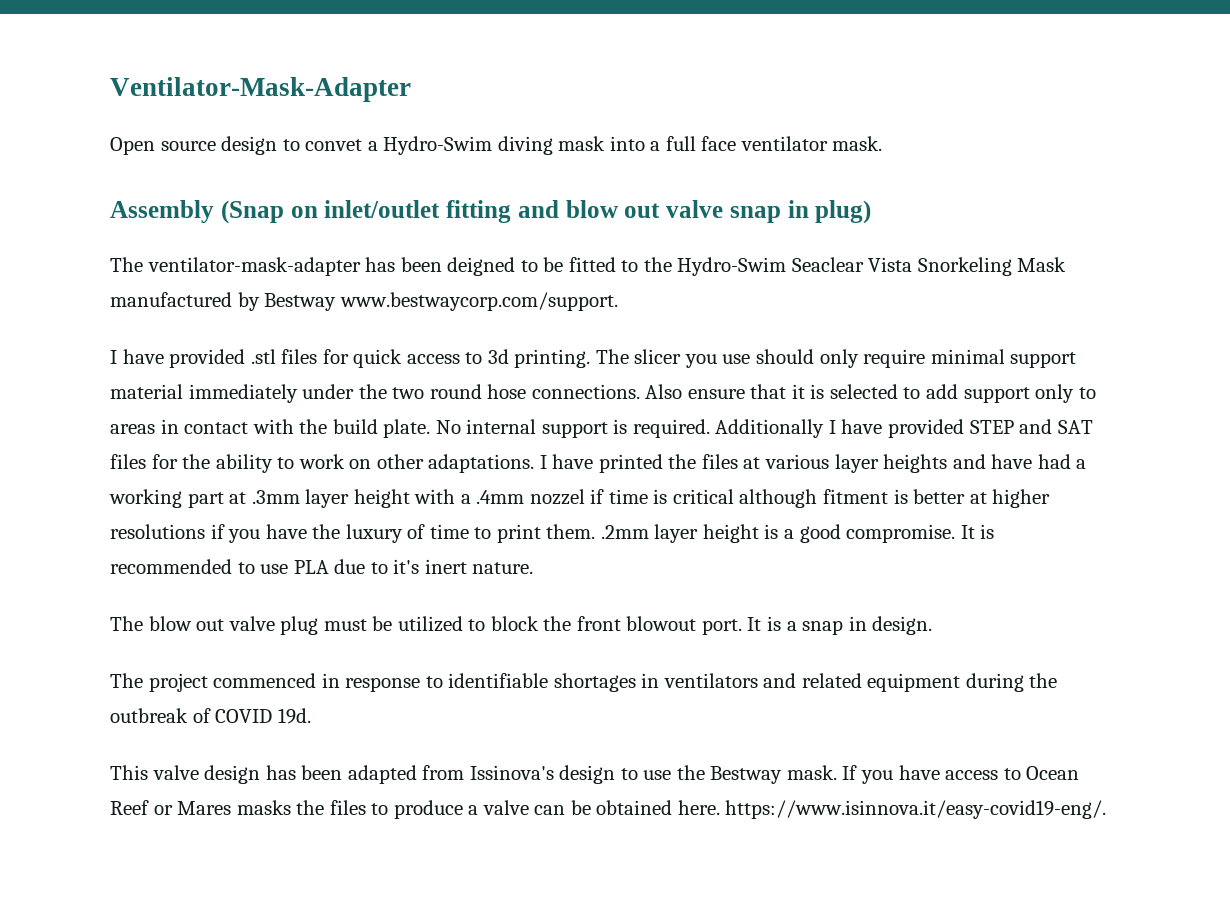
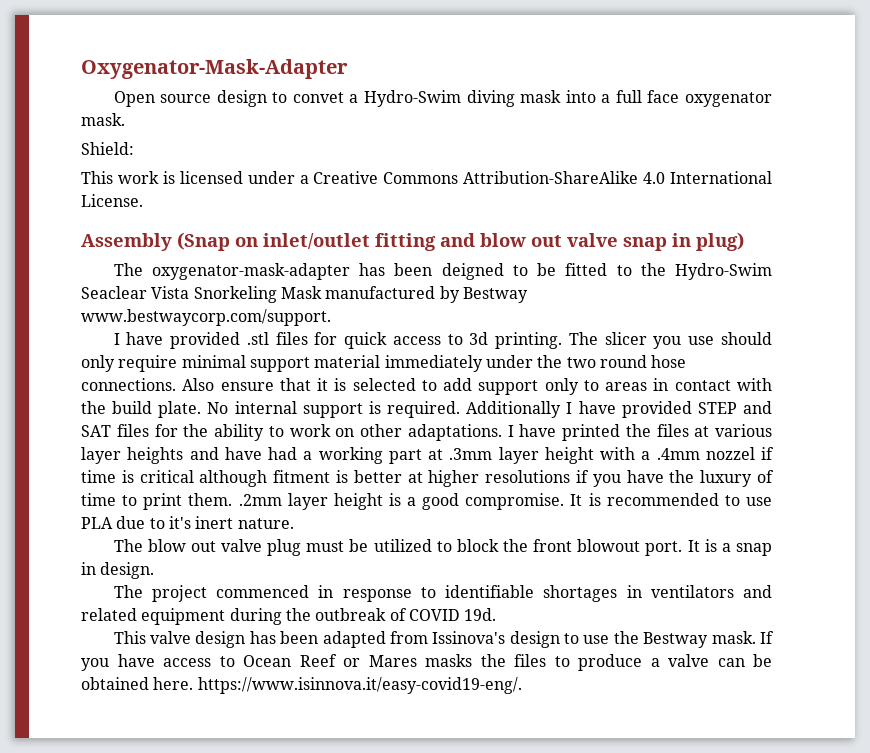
[110,77,411,102] Ventilator-Mask-Adapter -> [81,59,348,79] Oxygenator-Mask-Adapter
[740,136,883,151] ventilator mask. -> [685,92,772,107] [81,113,125,126] [81,142,134,155] [81,171,772,184] [81,194,143,207] oxygenator mask. // Shield: // This work is licensed under a Creative Commons Attribution-ShareAlike 4.0 International License.
[147,257,361,276] ventilator-mask-adapter -> [151,263,350,280] oxygenator-mask-adapter

